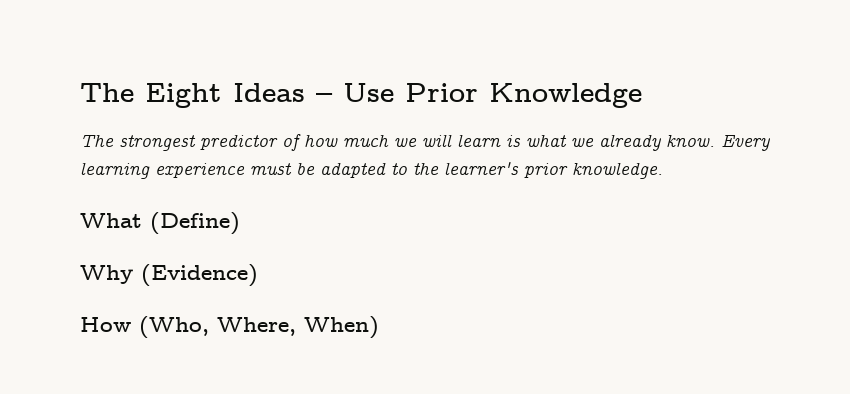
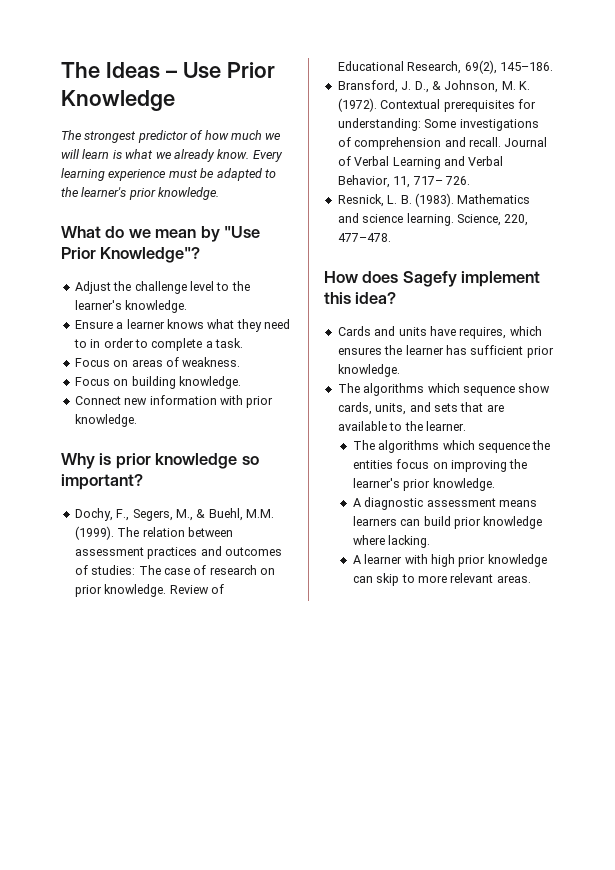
[80,83,222,108] The Eight -> [61,62,100,78] The
[150,212,240,235] [80,264,258,287] [80,316,379,339] (Define) // Why (Evidence) // How (Who, Where, When) -> [105,226,261,242] [61,247,201,263] [74,281,250,294] [74,300,188,313] [74,319,290,332] [73,338,243,351] [74,357,241,367] [74,376,241,389] [74,395,274,408] [74,414,137,427] [61,453,259,469] [61,474,143,490] [74,508,274,521] [74,526,233,540] [74,546,282,559] [74,565,275,575] [74,584,224,597] [337,60,553,74] [337,80,530,93] [337,98,536,112] [337,118,539,131] [337,137,548,150] [337,156,504,169] [337,175,470,188] [337,193,531,207] [337,213,529,226] [337,233,391,242] [324,271,541,287] [324,292,397,304] [337,326,542,339] [337,345,554,358] [337,364,400,377] [337,383,551,396] [337,402,504,415] [337,421,466,431] [352,440,551,453] [352,459,528,472] [352,478,495,491] [352,497,537,510] [352,516,543,529] [352,535,431,548] [352,554,547,567] [352,573,531,586] do we mean by "Use Prior Knowledge"? // Adjust the challenge level to the learner's knowledge. // Ensure a learner knows what they need to in order to complete a task. // Focus on areas of weakness. // Focus on building knowledge. // Connect new information with prior knowledge. // Why is prior knowledge so important? // Dochy, F., Segers, M., & Buehl, M.M. (1999). The relation between assessment practices and outcomes of studies: The case of research on prior knowledge. Review of Educational Research, 69(2), 145–186. // Bransford, J. D., & Johnson, M. K. (1972). Contextual prerequisites for understanding: Some investigations of comprehension and recall. Journal of Verbal Learning and Verbal Behavior, 11, 717– 726. // Resnick, L. B. (1983). Mathematics and science learning. Science, 220, 477–478. // How does Sagefy implement this idea? // Cards and units have requires, which ensures the learner has sufficient prior knowledge. // The algorithms which sequence show cards, units, and sets that are available to the learner. // The algorithms which sequence the entities focus on improving the learner's prior knowledge. // A diagnostic assessment means learners can build prior knowledge where lacking. // A learner with high prior knowledge can skip to more relevant areas.

